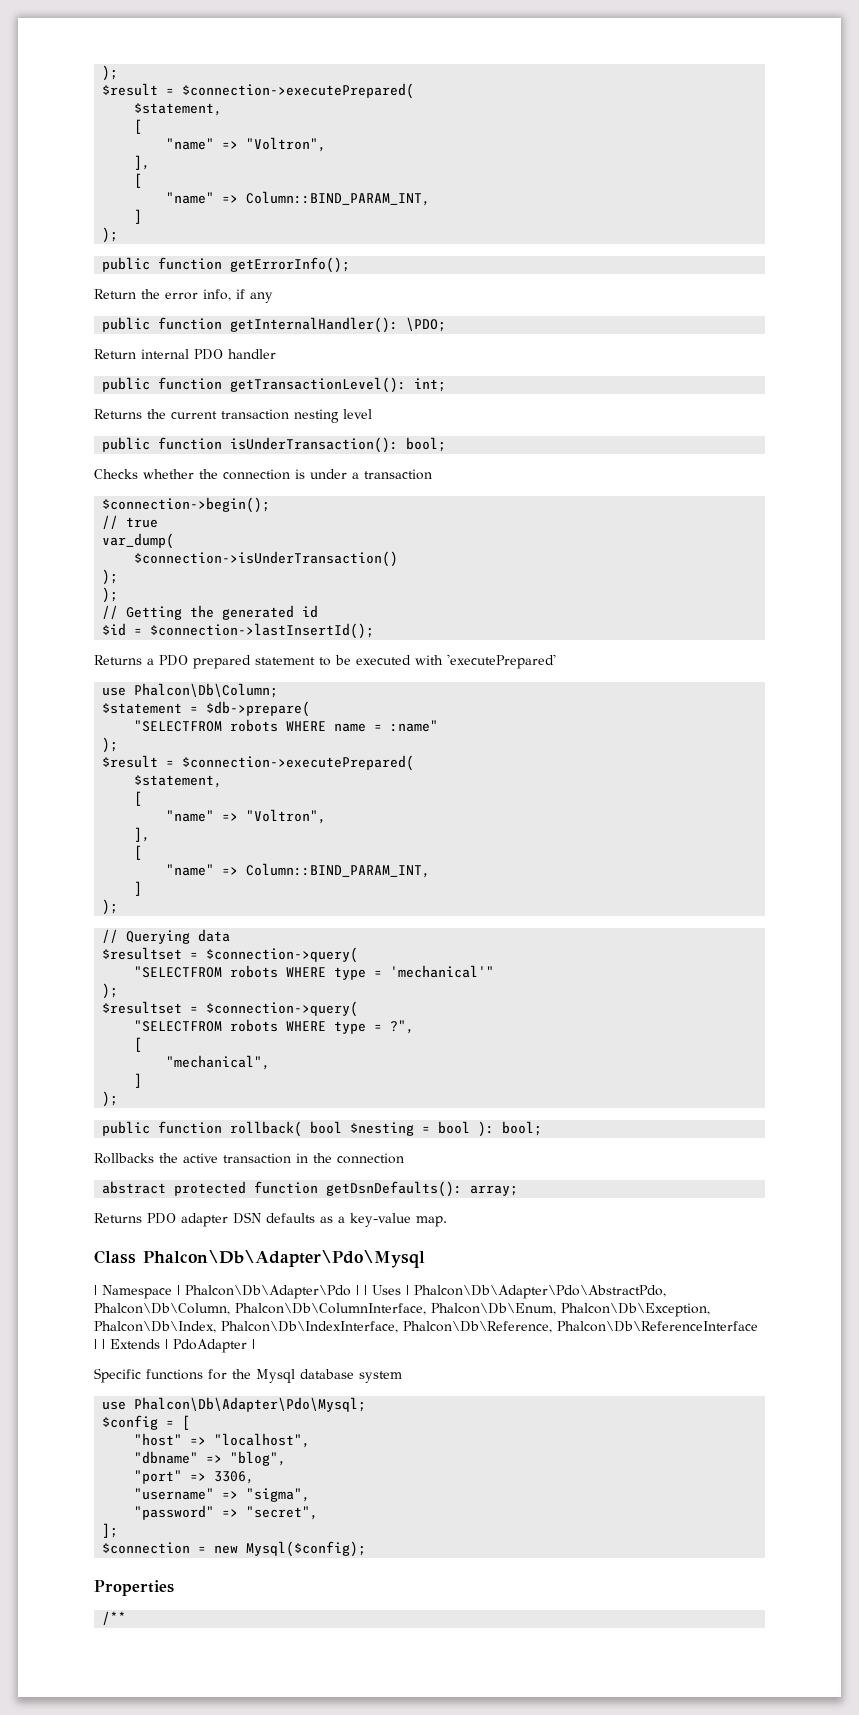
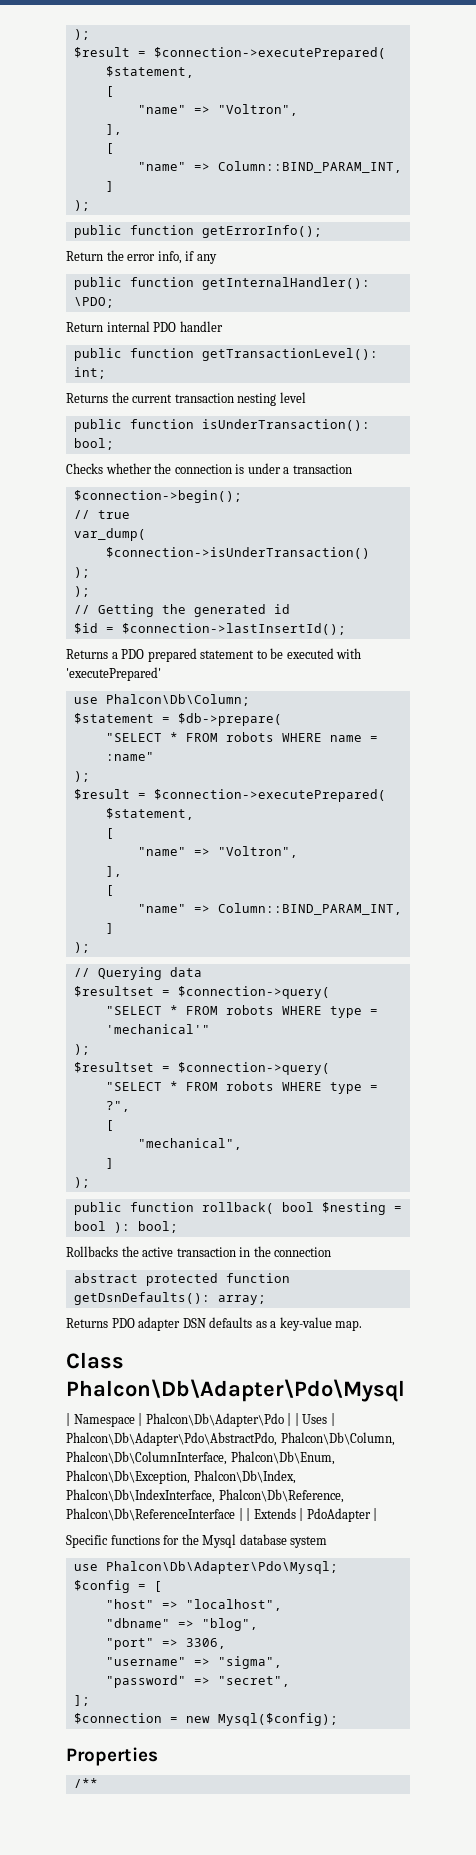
[134,720,223,732] "SELECTFROM -> [105,732,218,742] "SELECT * FROM
[134,966,223,978] "SELECTFROM -> [105,1005,218,1015] "SELECT * FROM
[134,1020,223,1032] "SELECTFROM -> [105,1081,218,1091] "SELECT * FROM

